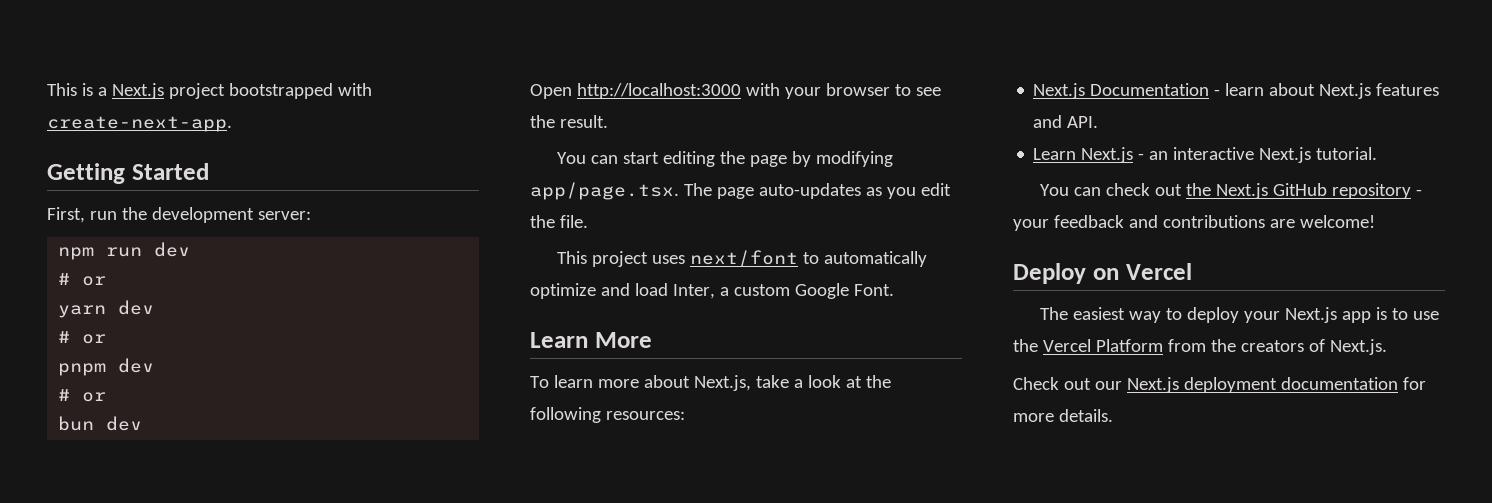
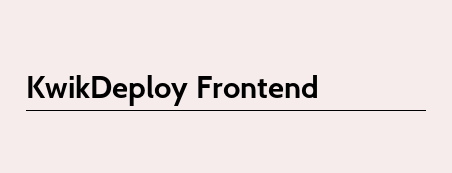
[47,83,372,99] [47,116,232,132] [47,163,209,184] [47,207,311,223] [58,242,191,260] [58,273,107,286] [58,300,155,318] [58,331,107,344] [58,358,155,376] [58,389,107,402] [58,416,143,431] [530,83,941,99] [530,115,608,128] [556,151,893,167] [530,182,951,200] [530,215,588,228] [556,250,927,267] [530,283,894,299] [530,332,652,348] [530,375,891,391] [530,407,685,423] [1033,83,1440,99] [1033,115,1099,128] [1033,147,1378,163] [1039,183,1422,199] [1013,215,1375,231] [1013,263,1192,284] [1039,307,1439,323] [1013,339,1387,355] [1013,377,1426,393] [1013,409,1113,422] This is a Next.js project bootstrapped with create-next-app. // Getting Started // First, run the development server: // npm run dev // # or // yarn dev // # or // pnpm dev // # or // bun dev // Open http://localhost:3000 with your browser to see the result. // You can start editing the page by modifying app/page.tsx. The page auto-updates as you edit the file. // This project uses next/font to automatically optimize and load Inter, a custom Google Font. // Learn More // To learn more about Next.js, take a look at the following resources: // Next.js Documentation - learn about Next.js features and API. // Learn Next.js - an interactive Next.js tutorial. // You can check out the Next.js GitHub repository - your feedback and contributions are welcome! // Deploy on Vercel // The easiest way to deploy your Next.js app is to use the Vercel Platform from the creators of Next.js. // Check out our Next.js deployment documentation for more details. -> [26,75,320,106] KwikDeploy Frontend

